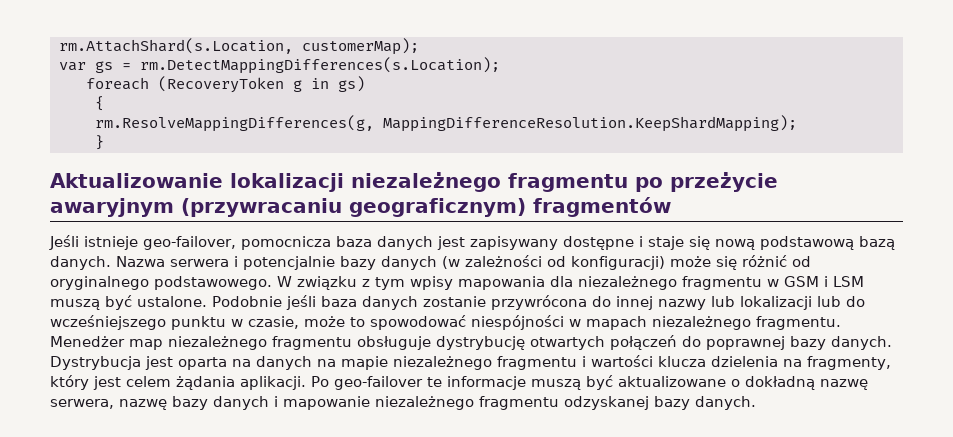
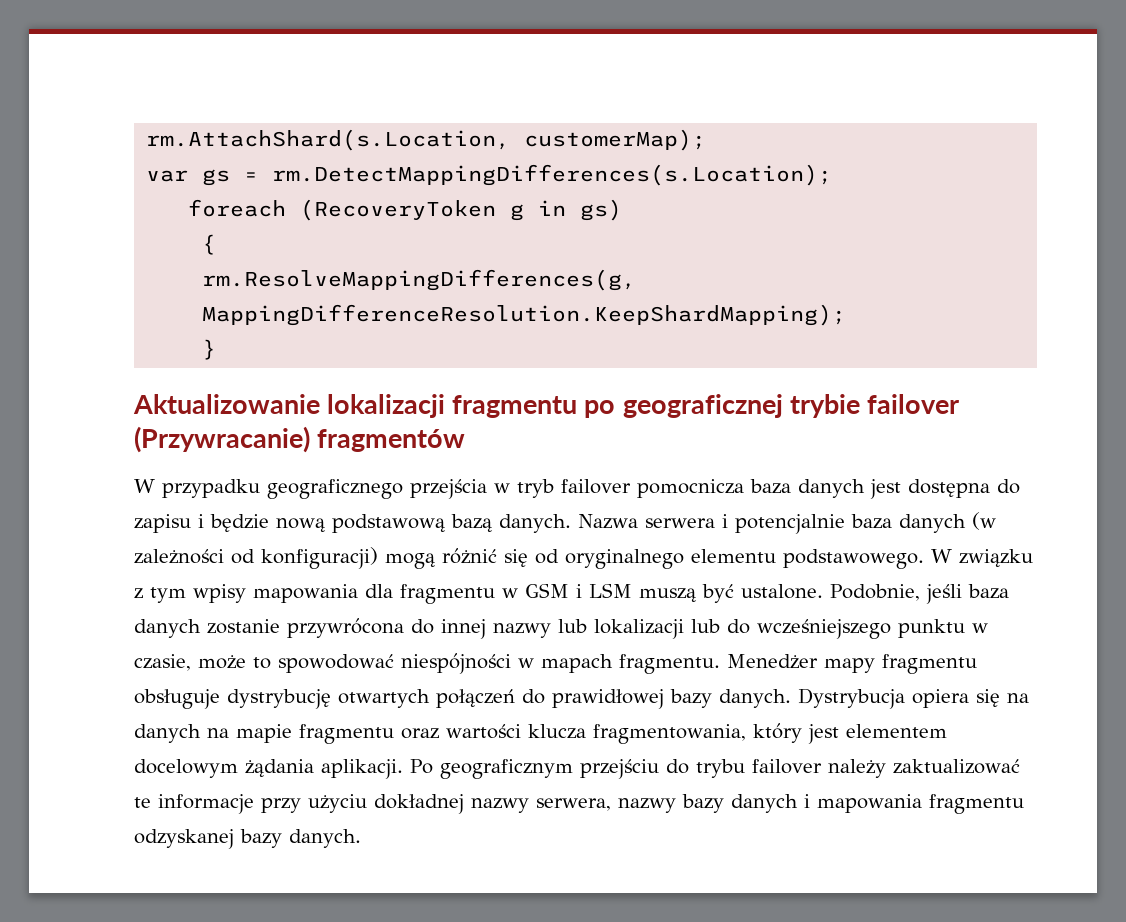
[351,172,501,192] niezależnego -> (446, 406) none
[670,172,778,192] [50,197,671,217] [49,235,710,250] przeżycie awaryjnym (przywracaniu geograficznym) fragmentów // Jeśli istnieje geo-failover, pomocnicza baza danych jest zapisywany dostępne i staje się -> [622,394,959,418] [134,426,466,453] [134,479,1020,499] [134,514,269,533] geograficznej trybie failover (Przywracanie) fragmentów // W przypadku geograficznego przejścia w tryb failover pomocnicza baza danych jest dostępna do zapisu i będzie
[340,256,376,270] bazy -> [851,514,892,529] baza
[670,255,787,270] może się różnić -> [385,548,528,569] mogą różnić się
(149, 283) none -> [691,549,776,563] elementu
[578,276,677,290] niezależnego -> (393, 591) none
[212,296,282,307] Podobnie -> [830,584,920,601] Podobnie,
[652,316,751,330] niezależnego -> (613, 663) none
[129,336,267,350] map niezależnego -> [824,658,875,673] mapy
[706,336,785,350] poprawnej -> [552,689,664,709] prawidłowej
[145,356,227,370] jest oparta -> [912,689,1000,708] opiera się
[393,355,891,370] [50,375,868,390] [50,399,167,410] niezależnego fragmentu i wartości klucza dzielenia na fragmenty, który jest celem żądania aplikacji. Po geo-failover te informacje muszą być aktualizowane o dokładną nazwę serwera, nazwę -> [299,723,947,744] [134,759,1020,779] [134,794,676,814] fragmentu oraz wartości klucza fragmentowania, który jest elementem docelowym żądania aplikacji. Po geograficznym przejściu do trybu failover należy zaktualizować te informacje przy użyciu dokładnej nazwy serwera, nazwy
[283,396,474,410] mapowanie niezależnego -> [817,794,922,813] mapowania

